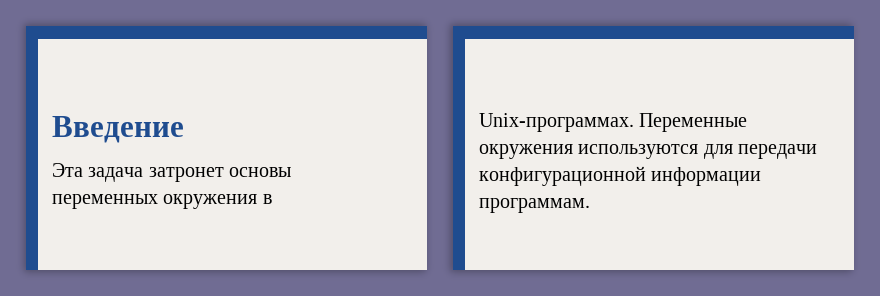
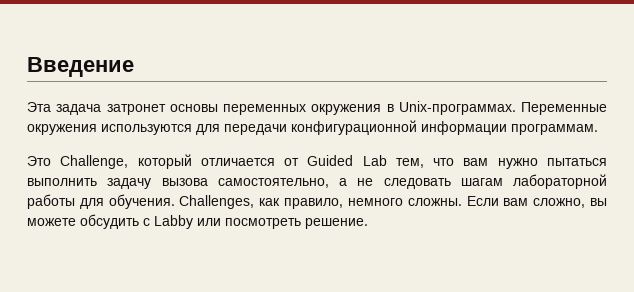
(590, 205) none -> [27,154,607,169] [27,174,607,189] [27,194,607,209] [27,214,368,229] // Это Challenge, который отличается от Guided Lab тем, что вам нужно пытаться выполнить задачу вызова самостоятельно, а не следовать шагам лабораторной работы для обучения. Challenges, как правило, немного сложны. Если вам сложно, вы можете обсудить с Labby или посмотреть решение.

